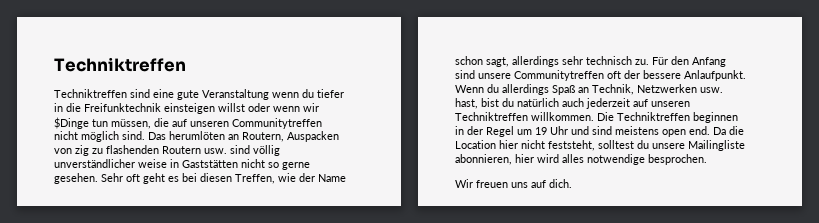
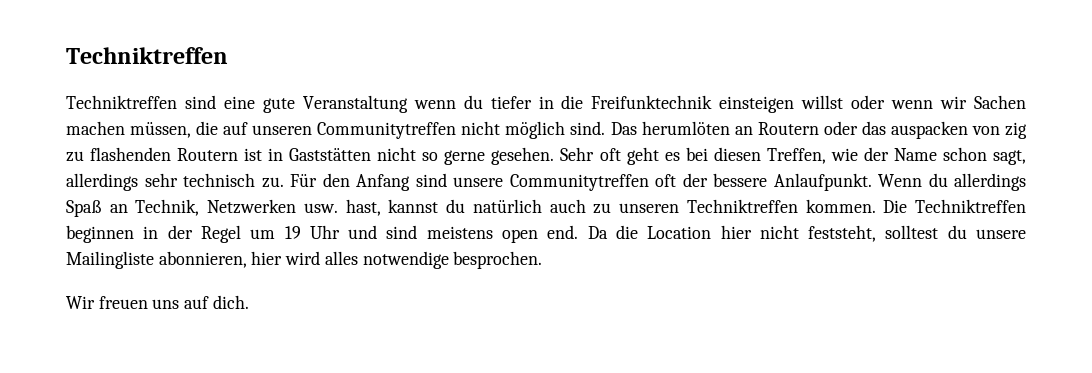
[54,117,108,129] $Dinge tun -> [974,95,1026,109] [66,121,125,135] Sachen machen
[242,131,339,142] Routern, Auspacken -> [757,121,968,139] Routern oder das auspacken
[204,145,280,156] [54,159,167,168] usw. sind völlig unverständlicher weise -> [244,148,263,161] ist
[481,98,499,107] bist -> [388,199,439,213] kannst
[586,98,648,109] jederzeit auf -> [593,203,612,214] zu
[531,112,594,121] willkommen. -> [805,199,876,213] kommen.

